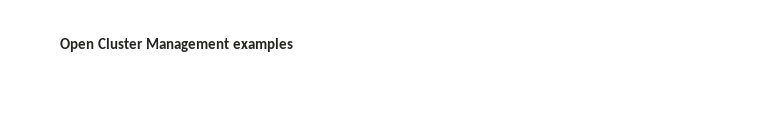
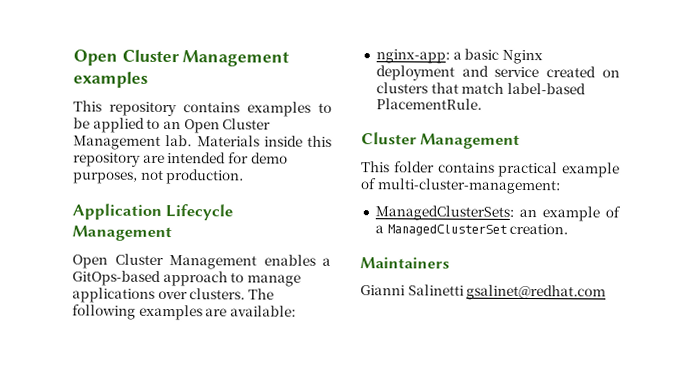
(293, 45) none -> [73,100,332,117] [73,117,272,134] [73,135,332,150] [73,152,288,167] [73,169,245,185] [72,203,234,221] [72,225,172,242] [72,253,331,270] [72,270,301,287] [72,287,274,303] [72,304,296,321] [375,48,543,65] [375,65,620,81] [375,82,586,95] [375,98,482,110] [361,132,521,149] [361,161,620,178] [360,178,561,195] [374,205,621,222] [374,223,569,236] [360,257,450,269] [360,284,607,301] // This repository contains examples to be applied to an Open Cluster Management lab. Materials inside this repository are intended for demo purposes, not production. // Application Lifecycle Management // Open Cluster Management enables a GitOps-based approach to manage applications over clusters. The following examples are available: // nginx-app: a basic Nginx deployment and service created on clusters that match label-based PlacementRule. // Cluster Management // This folder contains practical example of multi-cluster-management: // ManagedClusterSets: an example of a ManagedClusterSet creation. // Maintainers // Gianni Salinetti gsalinet@redhat.com

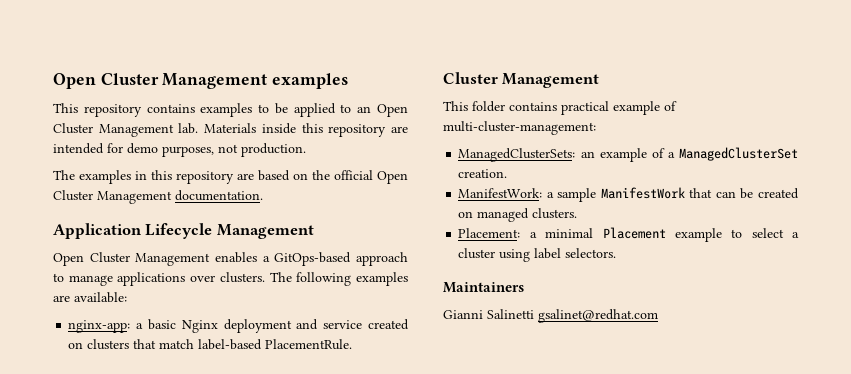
(245, 177) none -> [53,170,408,184] [53,190,263,204] // The examples in this repository are based on the official Open Cluster Management documentation.
(569, 229) none -> [458,187,799,202] [458,208,578,222] [458,227,799,242] [458,248,617,262] // ManifestWork: a sample ManifestWork that can be created on managed clusters. // Placement: a minimal Placement example to select a cluster using label selectors.

